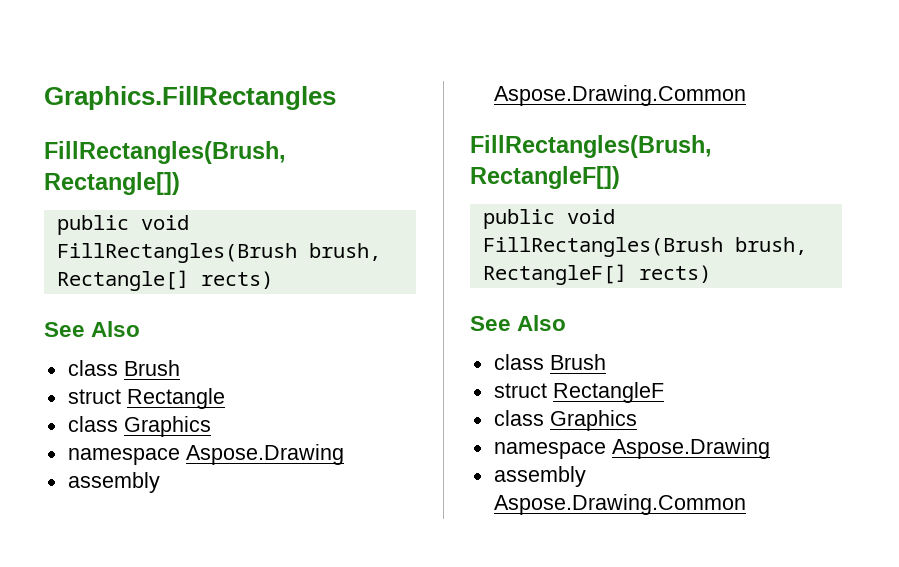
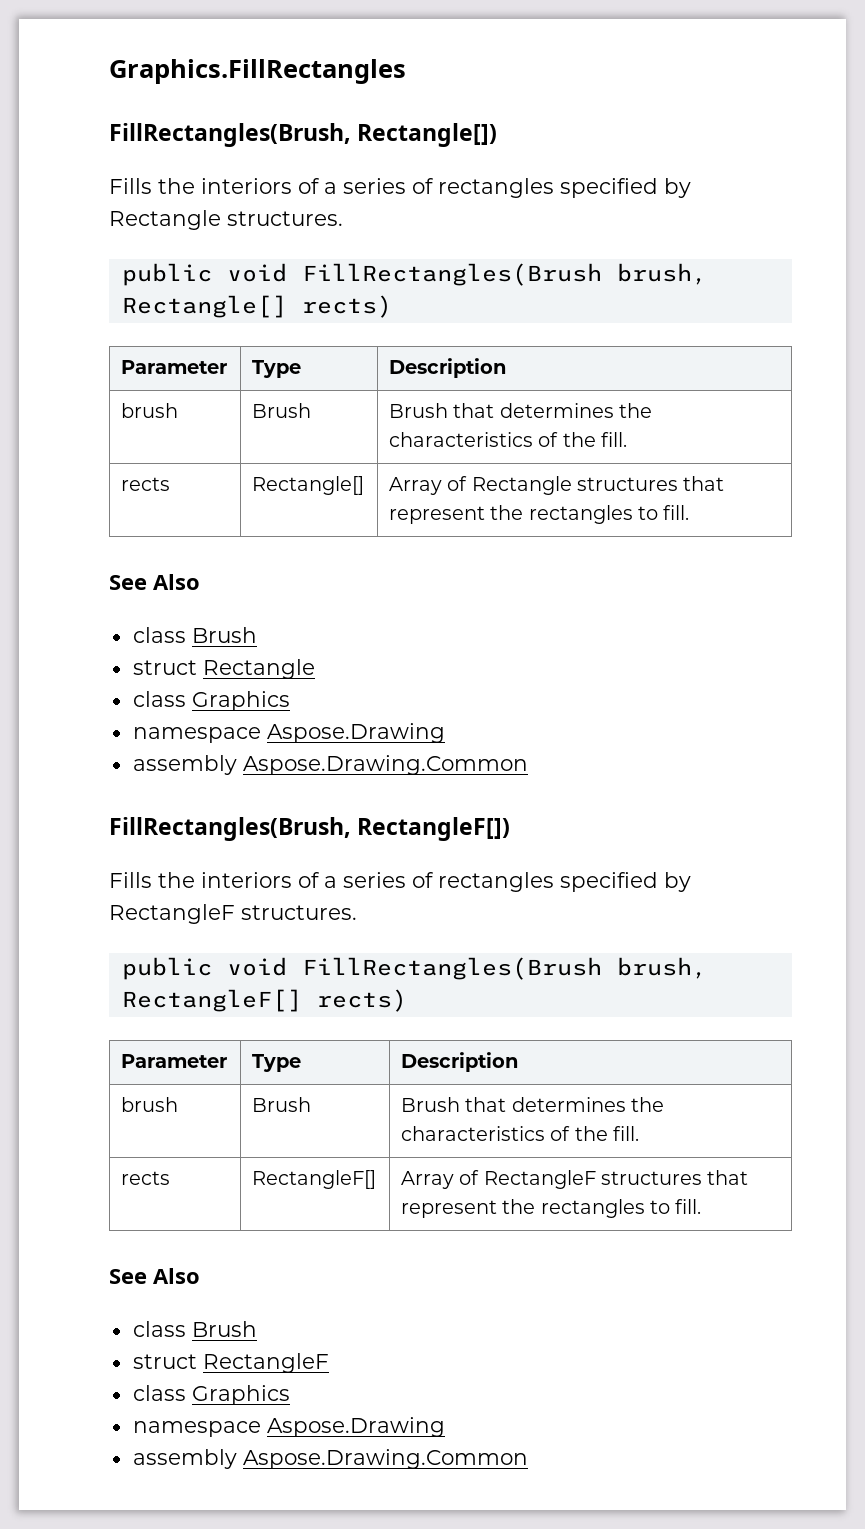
(180, 183) none -> [109,178,691,198] [109,210,343,230] // Fills the interiors of a series of rectangles specified by Rectangle structures.
(273, 280) none -> [121,360,228,374] [252,360,302,378] [389,358,507,378] [121,403,179,418] [252,403,312,418] [389,403,652,418] [389,432,627,447] [121,477,171,491] [252,476,365,495] [389,476,725,495] [389,505,690,524] // Parameter | Type | Description // brush | Brush | Brush that determines the characteristics of the fill. // rects | Rectangle[] | Array of Rectangle structures that represent the rectangles to fill.
(620, 177) none -> [109,872,691,892] [109,904,357,924] // Fills the interiors of a series of rectangles specified by RectangleF structures.
(711, 274) none -> [121,1054,228,1068] [252,1054,302,1072] [401,1052,519,1072] [121,1097,179,1112] [252,1097,312,1112] [401,1097,664,1112] [401,1126,639,1141] [121,1171,171,1185] [252,1170,377,1189] [401,1170,749,1189] [401,1199,702,1218] // Parameter | Type | Description // brush | Brush | Brush that determines the characteristics of the fill. // rects | RectangleF[] | Array of RectangleF structures that represent the rectangles to fill.

